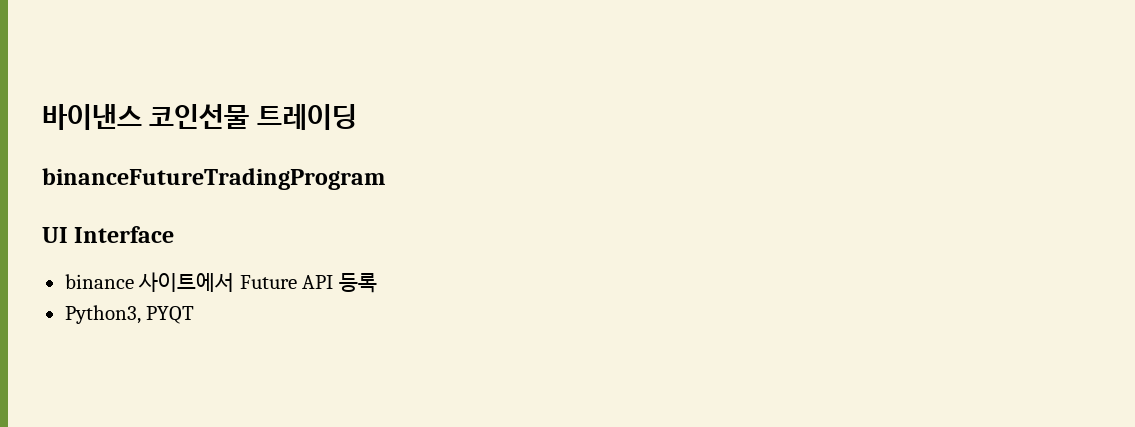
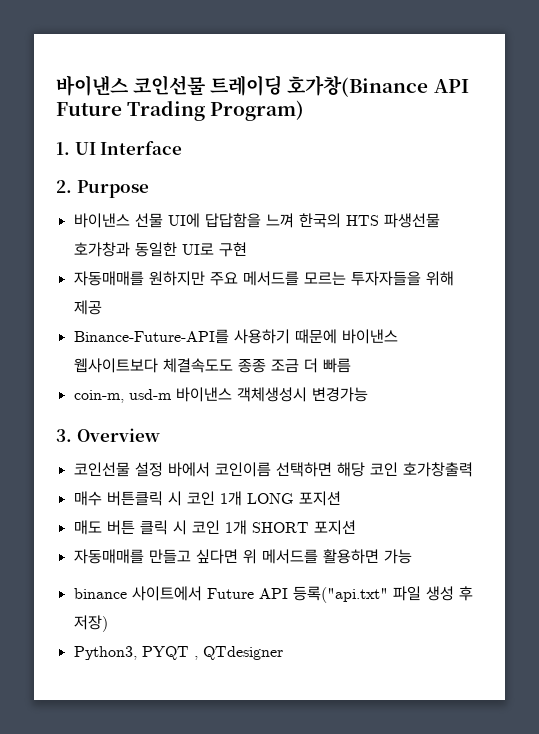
[42,168,385,190] [42,226,175,243] // binanceFutureTradingProgram // UI Interface -> [287,75,469,97] [56,100,305,121] [56,141,183,155] [56,180,149,198] [73,213,440,228] [73,242,247,257] [73,271,454,286] [73,300,102,315] [73,329,398,344] [73,358,351,373] [73,387,368,403] [56,428,160,442] [73,462,473,477] [73,491,341,506] [73,520,356,535] [73,549,412,564] 호가창(Binance API Future Trading Program) // 1. UI Interface // 2. Purpose // 바이낸스 선물 UI에 답답함을 느껴 한국의 HTS 파생선물 호가창과 동일한 UI로 구현 // 자동매매를 원하지만 주요 메서드를 모르는 투자자들을 위해 제공 // Binance-Future-API를 사용하기 때문에 바이낸스 웹사이트보다 체결속도도 종종 조금 더 빠름 // coin-m, usd-m 바이낸스 객체생성시 변경가능 // 3. Overview // 코인선물 설정 바에서 코인이름 선택하면 해당 코인 호가창출력 // 매수 버튼클릭 시 코인 1개 LONG 포지션 // 매도 버튼 클릭 시 코인 1개 SHORT 포지션 // 자동매매를 만들고 싶다면 위 메서드를 활용하면 가능
[338,273,377,293] 등록 -> [292,586,473,603] [73,615,108,632] 등록("api.txt" 파일 생성 후 저장)
(195, 315) none -> [193,646,283,660] , QTdesigner

